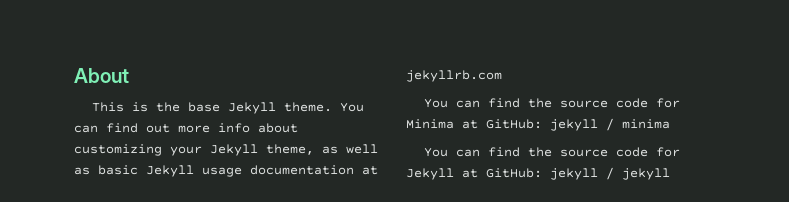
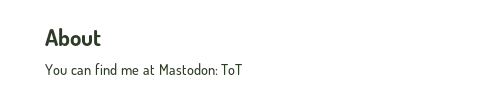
[91,102,364,114] [74,123,298,133] [74,144,378,156] [74,165,378,177] [406,70,502,82] [423,98,680,108] [406,118,670,131] [423,147,680,157] [406,167,670,180] This is the base Jekyll theme. You can find out more info about customizing your Jekyll theme, as well as basic Jekyll usage documentation at jekyllrb.com // You can find the source code for Minima at GitHub: jekyll / minima // You can find the source code for Jekyll at GitHub: jekyll / jekyll -> [45,63,243,75] You can find me at Mastodon: ToT

